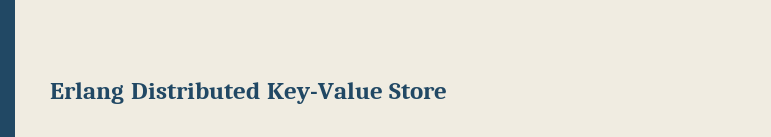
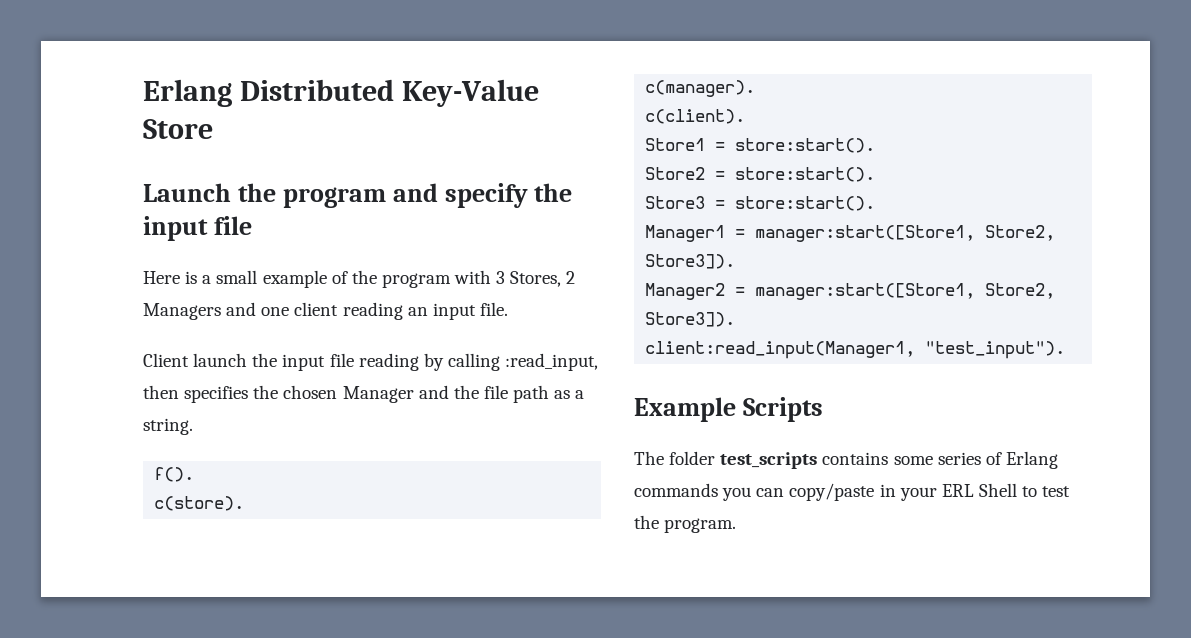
(448, 91) none -> [143,183,573,208] [143,216,252,241] [143,270,576,288] [143,302,508,320] [143,353,599,371] [143,385,585,403] [143,418,193,435] [154,467,195,482] [154,496,245,511] [645,80,756,97] [645,109,746,124] [645,138,876,153] [645,167,876,182] [645,196,876,211] [645,225,1056,242] [645,254,736,269] [645,283,1056,300] [645,312,736,327] [645,341,1066,359] [634,397,823,422] [634,451,1058,469] [634,483,1071,501] [634,515,737,533] // Launch the program and specify the input file // Here is a small example of the program with 3 Stores, 2 Managers and one client reading an input file. // Client launch the input file reading by calling :read_input, then specifies the chosen Manager and the file path as a string. // f(). // c(store). // c(manager). // c(client). // Store1 = store:start(). // Store2 = store:start(). // Store3 = store:start(). // Manager1 = manager:start([Store1, Store2, Store3]). // Manager2 = manager:start([Store1, Store2, Store3]). // client:read_input(Manager1, "test_input"). // Example Scripts // The folder test_scripts contains some series of Erlang commands you can copy/paste in your ERL Shell to test the program.

